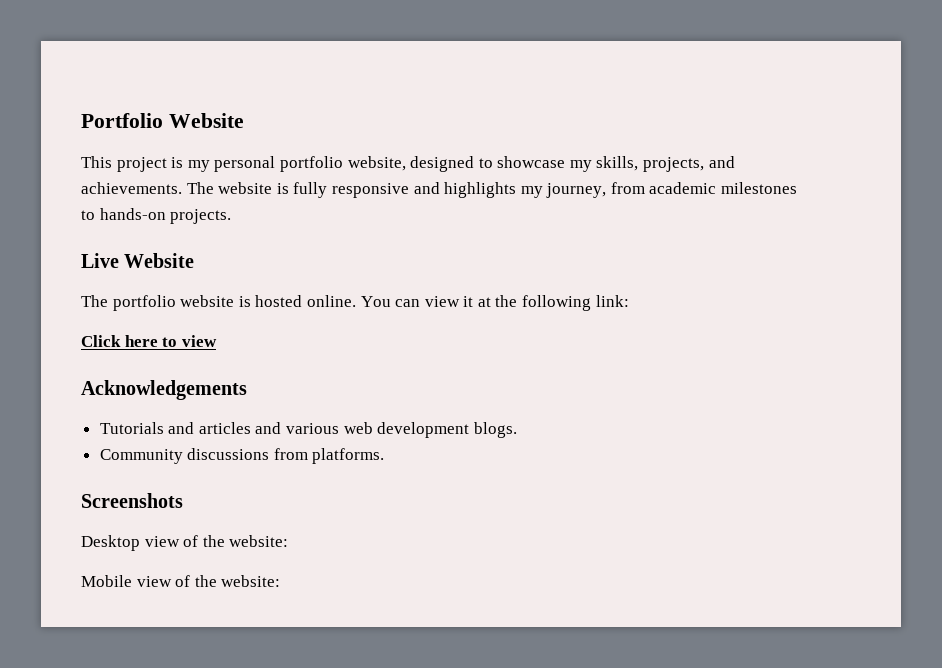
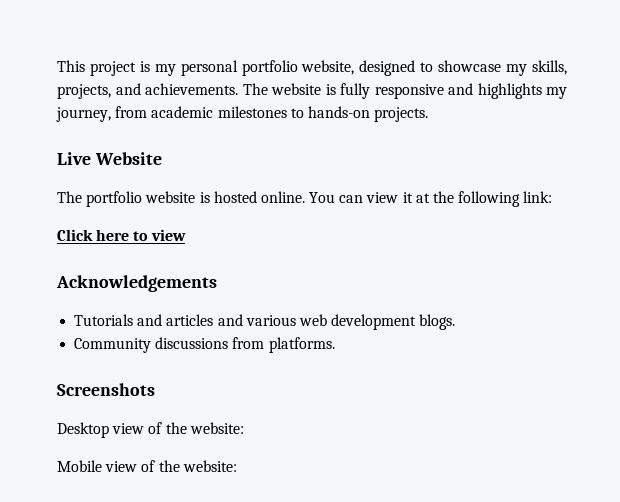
[81,113,244,128] Portfolio Website // -> (57, 66) none

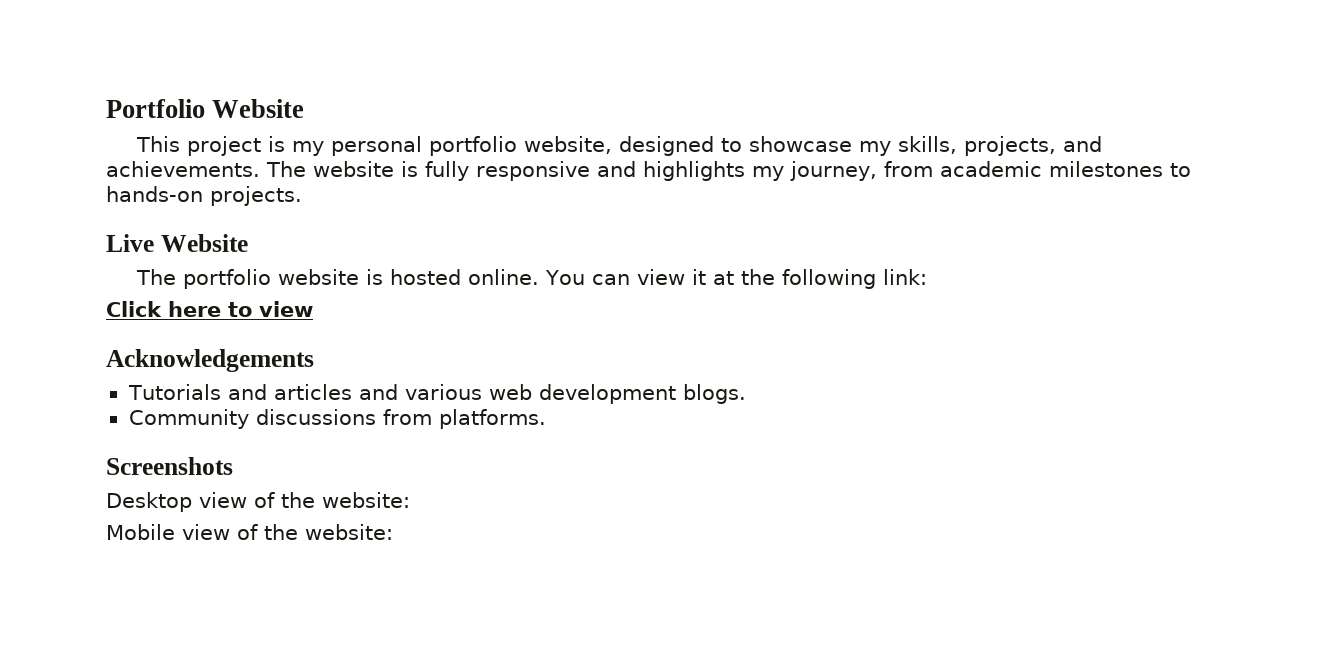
(57, 66) none -> [106,99,305,118] Portfolio Website //

